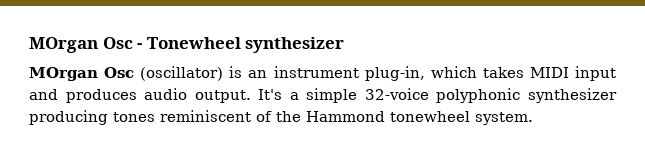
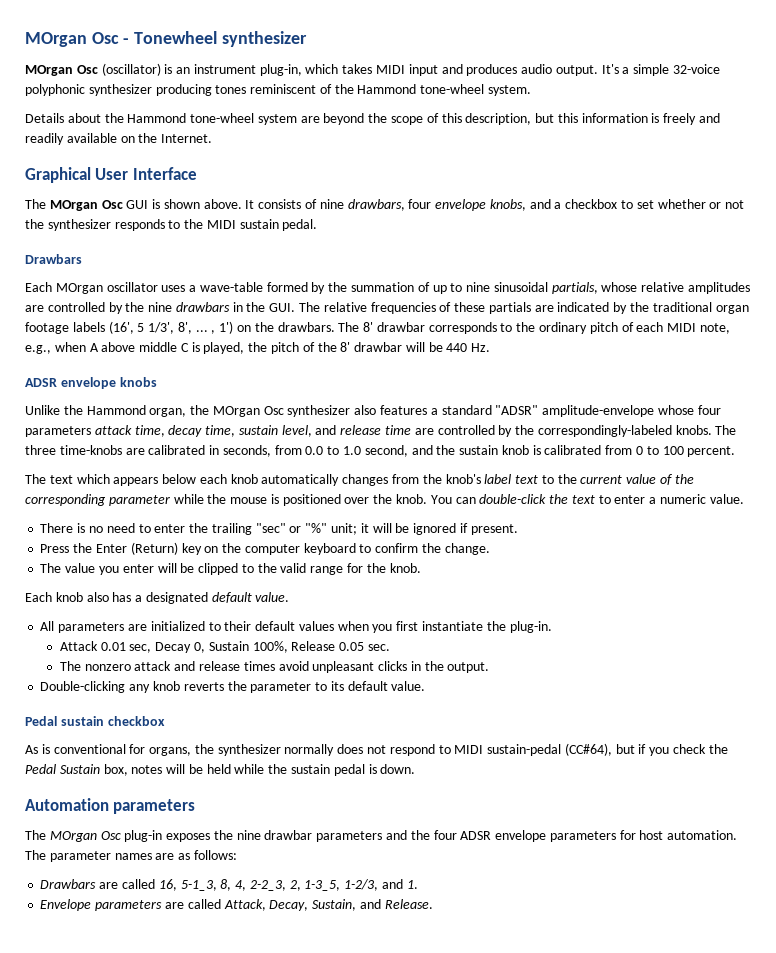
[390,111,470,122] tonewheel -> [420,84,485,94] tone-wheel
(533, 118) none -> [25,113,721,125] [25,133,213,145] [25,167,197,183] [25,199,745,211] [25,219,318,231] [25,254,82,264] [25,282,751,294] [25,302,749,314] [25,321,730,334] [25,342,491,354] [25,377,157,389] [25,405,721,417] [25,425,737,437] [25,445,736,457] [25,474,694,486] [25,494,744,506] [40,523,518,535] [40,542,490,555] [40,563,421,575] [25,592,290,604] [40,621,552,633] [59,641,390,653] [59,661,490,673] [40,681,426,693] [25,716,165,726] [25,743,728,756] [25,764,416,776] [25,798,196,814] [25,830,738,842] [25,850,237,862] [40,879,418,891] [40,899,433,911] // Details about the Hammond tone-wheel system are beyond the scope of this description, but this information is freely and readily available on the Internet. // Graphical User Interface // The MOrgan Osc GUI is shown above. It consists of nine drawbars, four envelope knobs, and a checkbox to set whether or not the synthesizer responds to the MIDI sustain pedal. // Drawbars // Each MOrgan oscillator uses a wave-table formed by the summation of up to nine sinusoidal partials, whose relative amplitudes are controlled by the nine drawbars in the GUI. The relative frequencies of these partials are indicated by the traditional organ footage labels (16', 5 1/3', 8', ... , 1') on the drawbars. The 8' drawbar corresponds to the ordinary pitch of each MIDI note, e.g., when A above middle C is played, the pitch of the 8' drawbar will be 440 Hz. // ADSR envelope knobs // Unlike the Hammond organ, the MOrgan Osc synthesizer also features a standard "ADSR" amplitude-envelope whose four parameters attack time, decay time, sustain level, and release time are controlled by the correspondingly-labeled knobs. The three time-knobs are calibrated in seconds, from 0.0 to 1.0 second, and the sustain knob is calibrated from 0 to 100 percent. // The text which appears below each knob automatically changes from the knob's label text to the current value of the corresponding parameter while the mouse is positioned over the knob. You can double-click the text to enter a numeric value. // There is no need to enter the trailing "sec" or "%" unit; it will be ignored if present. // Press the Enter (Return) key on the computer keyboard to confirm the change. // The value you enter will be clipped to the valid range for the knob. // Each knob also has a designated default value. // All parameters are initialized to their default values when you first instantiate the plug-in. // Attack 0.01 sec, Decay 0, Sustain 100%, Release 0.05 sec. // The nonzero attack and release times avoid unpleasant clicks in the output. // Double-clicking any knob reverts the parameter to its default value. // Pedal sustain checkbox // As is conventional for organs, the synthesizer normally does not respond to MIDI sustain-pedal (CC#64), but if you check the Pedal Sustain box, notes will be held while the sustain pedal is down. // Automation parameters // The MOrgan Osc plug-in exposes the nine drawbar parameters and the four ADSR envelope parameters for host automation. The parameter names are as follows: // Drawbars are called 16, 5-1_3, 8, 4, 2-2_3, 2, 1-3_5, 1-2/3, and 1. // Envelope parameters are called Attack, Decay, Sustain, and Release.

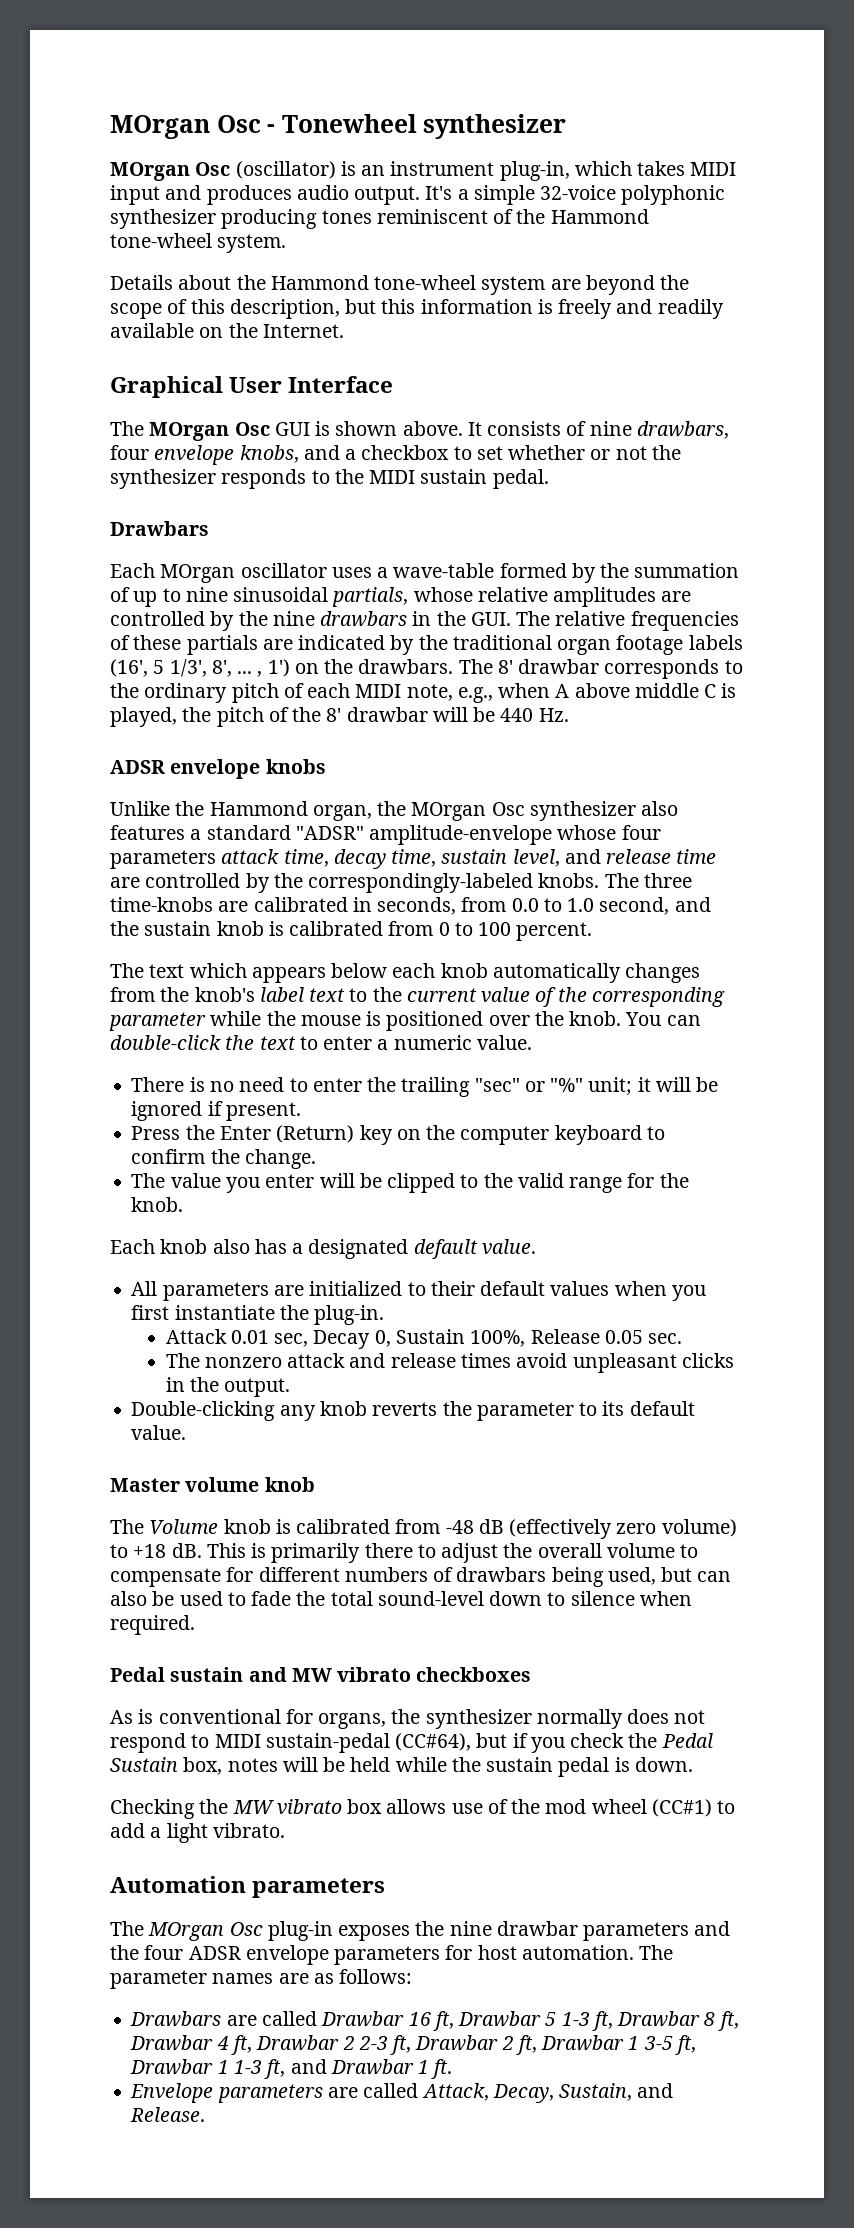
[25,716,165,726] Pedal sustain checkbox -> [110,1477,315,1492] [110,1519,737,1539] [110,1543,699,1563] [110,1567,732,1587] [110,1591,692,1606] [110,1615,195,1635] [110,1667,532,1682] Master volume knob // The Volume knob is calibrated from -48 dB (effectively zero volume) to +18 dB. This is primarily there to adjust the overall volume to compensate for different numbers of drawbars being used, but can also be used to fade the total sound-level down to silence when required. // Pedal sustain and MW vibrato checkboxes
(416, 769) none -> [110,1799,736,1819] [110,1823,285,1843] // Checking the MW vibrato box allows use of the mod wheel (CC#1) to add a light vibrato.
[158,879,418,891] 16, 5-1_3, 8, 4, 2-2_3, 2, 1-3_5, 1-2/3, and 1. -> [321,2011,739,2031] [130,2035,696,2055] [130,2059,453,2079] Drawbar 16 ft, Drawbar 5 1-3 ft, Drawbar 8 ft, Drawbar 4 ft, Drawbar 2 2-3 ft, Drawbar 2 ft, Drawbar 1 3-5 ft, Drawbar 1 1-3 ft, and Drawbar 1 ft.

